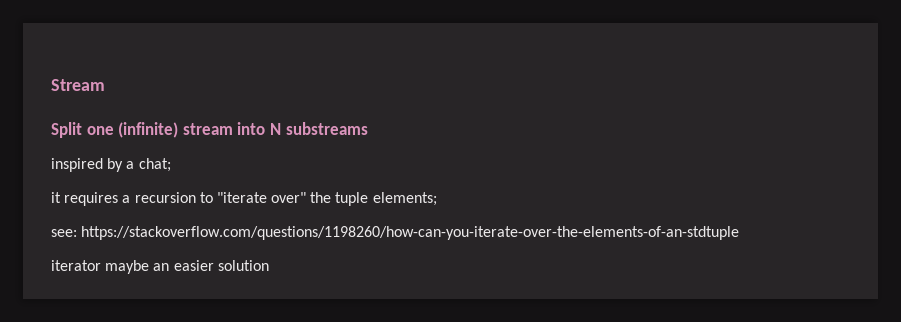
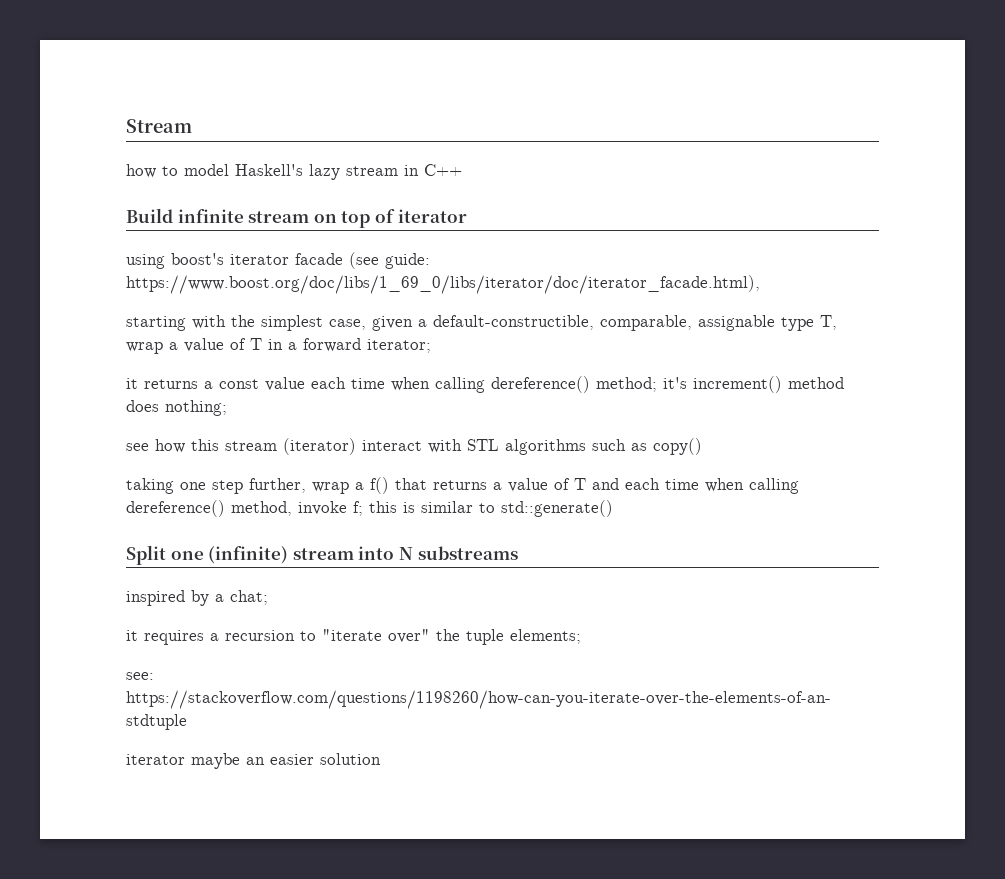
(105, 85) none -> [126,164,462,180] [126,208,467,228] [126,252,430,269] [126,275,760,294] [126,315,837,331] [126,338,431,354] [126,376,844,393] [126,400,227,416] [126,438,702,455] [126,477,799,494] [126,500,613,517] // how to model Haskell's lazy stream in C++ // Build infinite stream on top of iterator // using boost's iterator facade (see guide: https://www.boost.org/doc/libs/1_69_0/libs/iterator/doc/iterator_facade.html), // starting with the simplest case, given a default-constructible, comparable, assignable type T, wrap a value of T in a forward iterator; // it returns a const value each time when calling dereference() method; it's increment() method does nothing; // see how this stream (iterator) interact with STL algorithms such as copy() // taking one step further, wrap a f() that returns a value of T and each time when calling dereference() method, invoke f; this is similar to std::generate()

